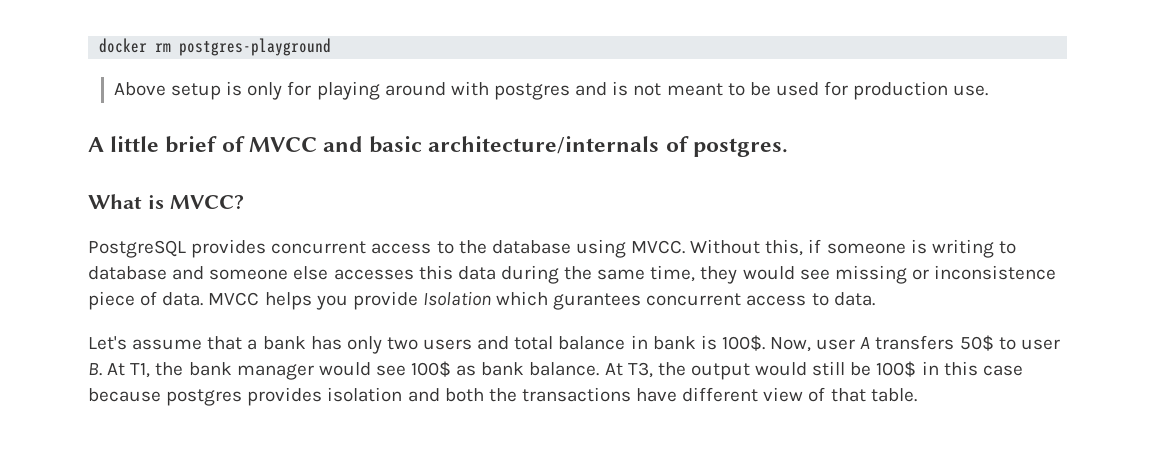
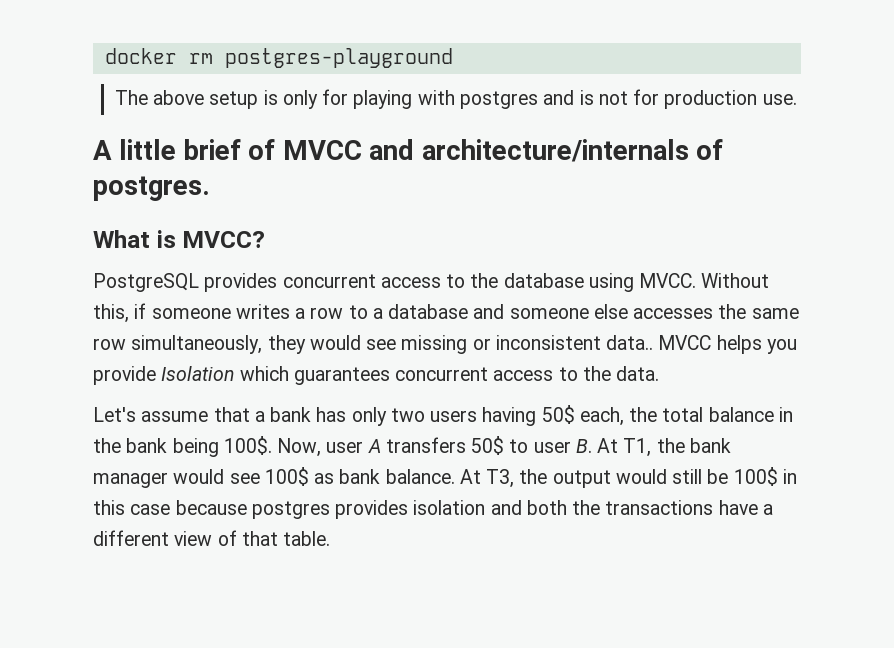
[113,82,166,96] Above -> [114,90,205,105] The above
[384,82,446,96] around -> (413, 99) none
[666,82,819,96] meant to be used -> (628, 98) none
[369,136,423,153] basic -> (415, 149) none
[910,239,1016,258] is writing to -> [235,304,383,319] writes a row to a
[418,265,696,284] this data during the same time, -> [718,304,799,319] [93,335,263,354] the same row simultaneously,
[934,265,1057,280] [88,291,204,310] inconsistence piece of data. -> [495,335,654,350] inconsistent data..
[553,293,829,310] gurantees concurrent access to -> [293,366,611,385] guarantees concurrent access to the
[477,335,717,350] and total balance in bank is -> [482,405,793,426] [93,438,219,457] having 50$ each, the total balance in the bank being
(678, 395) none -> [762,504,773,515] a

